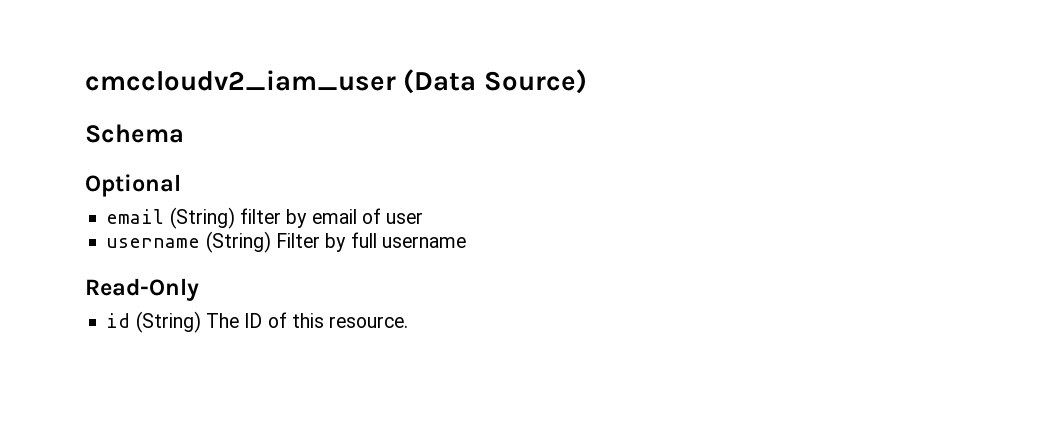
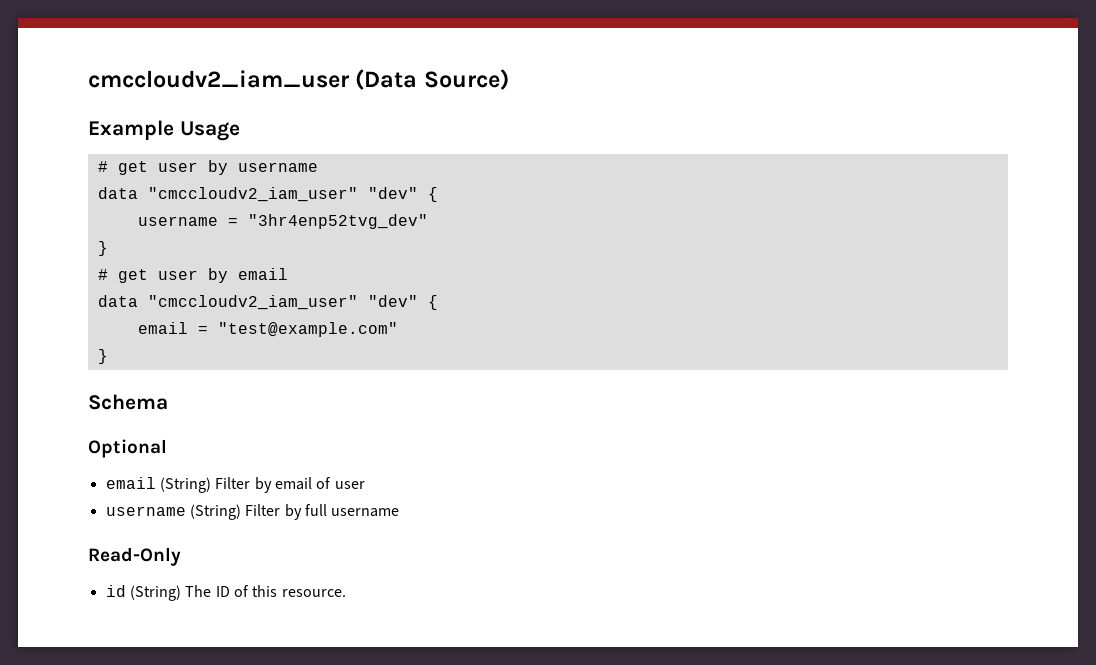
(587, 81) none -> [88,120,240,141] [97,160,318,175] [97,187,438,202] [137,214,428,229] [97,241,108,256] [97,268,288,283] [97,295,438,310] [137,322,398,337] [97,349,108,364] // Example Usage // # get user by username // data "cmccloudv2_iam_user" "dev" { // username = "3hr4enp52tvg_dev" // } // # get user by email // data "cmccloudv2_iam_user" "dev" { // email = "test@example.com" // }
[239,208,281,224] filter -> [215,477,251,489] Filter

